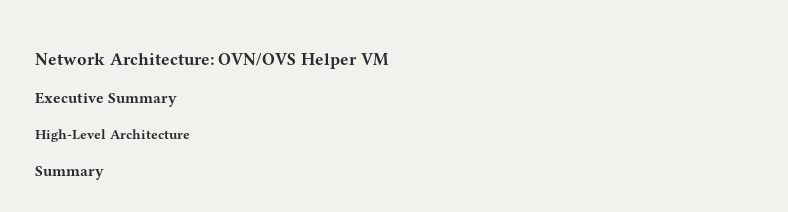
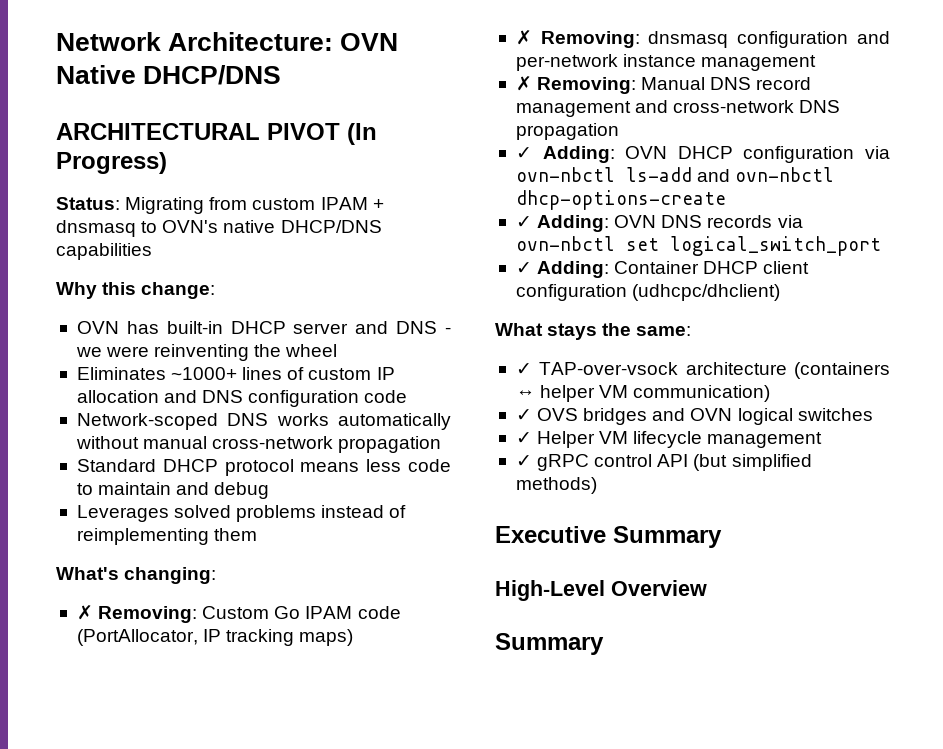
[218,53,389,69] OVN/OVS Helper VM -> [340,33,399,51] [56,65,282,85] [56,123,377,145] [56,152,167,174] [56,197,384,214] [56,220,382,237] [56,243,152,260] [56,282,216,299] [76,321,451,334] [75,344,338,361] [76,367,395,380] [76,390,408,407] [76,413,451,430] [75,436,442,453] [76,459,452,476] [76,482,270,499] [76,505,407,522] [76,528,258,545] [56,567,217,584] [76,605,401,623] [76,629,354,646] [515,30,890,48] [515,54,817,71] [515,76,812,94] [515,100,841,117] [515,123,619,140] [515,146,890,163] [515,167,835,182] [515,190,726,210] [515,215,803,232] [515,236,881,256] [515,261,810,278] [515,284,781,301] [495,323,692,340] [515,362,890,379] [515,385,771,402] [515,408,873,425] [515,431,823,448] [515,454,812,471] [515,477,597,494] OVN Native DHCP/DNS // ARCHITECTURAL PIVOT (In Progress) // Status: Migrating from custom IPAM + dnsmasq to OVN's native DHCP/DNS capabilities // Why this change: // OVN has built-in DHCP server and DNS - we were reinventing the wheel // Eliminates ~1000+ lines of custom IP allocation and DNS configuration code // Network-scoped DNS works automatically without manual cross-network propagation // Standard DHCP protocol means less code to maintain and debug // Leverages solved problems instead of reimplementing them // What's changing: // ✗ Removing: Custom Go IPAM code (PortAllocator, IP tracking maps) // ✗ Removing: dnsmasq configuration and per-network instance management // ✗ Removing: Manual DNS record management and cross-network DNS propagation // ✓ Adding: OVN DHCP configuration via ovn-nbctl ls-add and ovn-nbctl dhcp-options-create // ✓ Adding: OVN DNS records via ovn-nbctl set logical_switch_port // ✓ Adding: Container DHCP client configuration (udhcpc/dhclient) // What stays the same: // ✓ TAP-over-vsock architecture (containers ↔ helper VM communication) // ✓ OVS bridges and OVN logical switches // ✓ Helper VM lifecycle management // ✓ gRPC control API (but simplified methods)
[110,129,190,139] Architecture -> [611,580,707,596] Overview

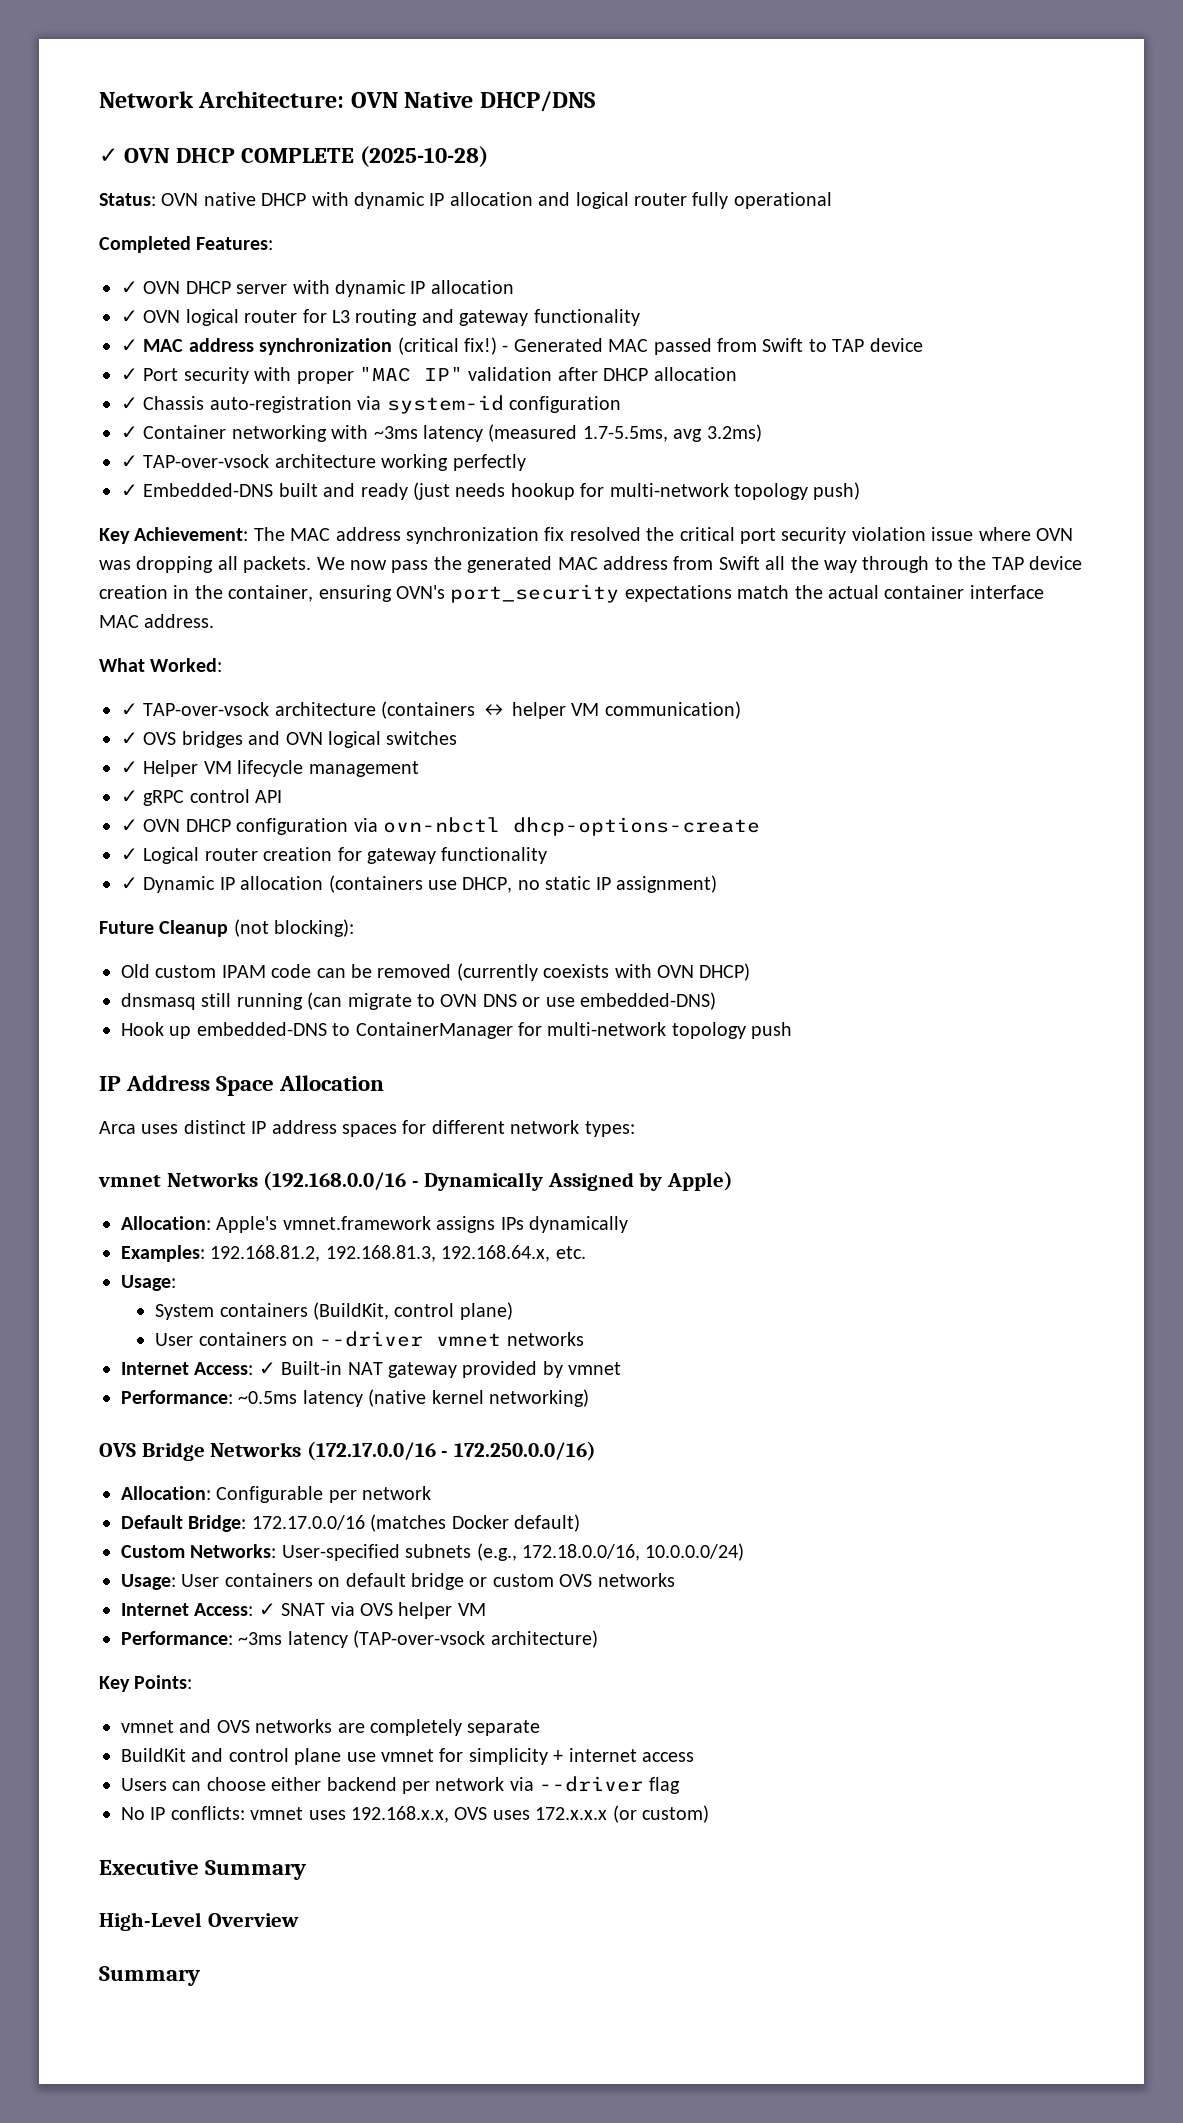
[56,123,377,145] [56,152,167,174] [56,197,384,214] [56,220,382,237] [56,243,152,260] [56,282,216,299] [76,321,451,334] [75,344,338,361] [76,367,395,380] [76,390,408,407] [76,413,451,430] [75,436,442,453] [76,459,452,476] [76,482,270,499] [76,505,407,522] [76,528,258,545] [56,567,217,584] [76,605,401,623] [76,629,354,646] [515,30,890,48] [515,54,817,71] [515,76,812,94] [515,100,841,117] [515,123,619,140] [515,146,890,163] [515,167,835,182] [515,190,726,210] [515,215,803,232] [515,236,881,256] [515,261,810,278] [515,284,781,301] [495,323,692,340] ARCHITECTURAL PIVOT (In Progress) // Status: Migrating from custom IPAM + dnsmasq to OVN's native DHCP/DNS capabilities // Why this change: // OVN has built-in DHCP server and DNS - we were reinventing the wheel // Eliminates ~1000+ lines of custom IP allocation and DNS configuration code // Network-scoped DNS works automatically without manual cross-network propagation // Standard DHCP protocol means less code to maintain and debug // Leverages solved problems instead of reimplementing them // What's changing: // ✗ Removing: Custom Go IPAM code (PortAllocator, IP tracking maps) // ✗ Removing: dnsmasq configuration and per-network instance management // ✗ Removing: Manual DNS record management and cross-network DNS propagation // ✓ Adding: OVN DHCP configuration via ovn-nbctl ls-add and ovn-nbctl dhcp-options-create // ✓ Adding: OVN DNS records via ovn-nbctl set logical_switch_port // ✓ Adding: Container DHCP client configuration (udhcpc/dhclient) // What stays the same: -> [99,146,489,167] [99,192,832,209] [99,236,274,253] [121,280,514,297] [121,309,640,326] [121,337,923,355] [121,367,737,384] [121,395,621,414] [121,424,762,442] [121,454,526,471] [121,482,861,500] [99,527,1073,544] [99,556,1082,573] [99,584,1044,603] [99,614,215,628] [99,658,223,672] ✓ OVN DHCP COMPLETE (2025-10-28) // Status: OVN native DHCP with dynamic IP allocation and logical router fully operational // Completed Features: // ✓ OVN DHCP server with dynamic IP allocation // ✓ OVN logical router for L3 routing and gateway functionality // ✓ MAC address synchronization (critical fix!) - Generated MAC passed from Swift to TAP device // ✓ Port security with proper "MAC IP" validation after DHCP allocation // ✓ Chassis auto-registration via system-id configuration // ✓ Container networking with ~3ms latency (measured 1.7-5.5ms, avg 3.2ms) // ✓ TAP-over-vsock architecture working perfectly // ✓ Embedded-DNS built and ready (just needs hookup for multi-network topology push) // Key Achievement: The MAC address synchronization fix resolved the critical port security violation issue where OVN was dropping all packets. We now pass the generated MAC address from Swift all the way through to the TAP device creation in the container, ensuring OVN's port_security expectations match the actual container interface MAC address. // What Worked:
[693,454,812,471] [515,477,597,494] (but simplified methods) -> [121,817,760,836] [121,847,548,864] [121,875,717,893] [99,919,355,937] [121,963,751,981] [121,992,716,1010] [121,1022,793,1039] [99,1075,385,1096] [99,1120,635,1137] [98,1171,733,1191] [121,1216,628,1233] [121,1245,586,1262] [121,1275,176,1291] [155,1302,513,1320] [155,1331,584,1347] [121,1361,622,1378] [121,1389,589,1407] [99,1441,596,1461] [121,1486,432,1503] [121,1514,580,1532] [121,1543,745,1561] [121,1573,675,1590] [121,1602,486,1619] [121,1630,598,1648] [99,1675,193,1692] [121,1719,541,1736] [121,1748,694,1765] [121,1776,680,1794] [121,1805,709,1823] // ✓ OVN DHCP configuration via ovn-nbctl dhcp-options-create // ✓ Logical router creation for gateway functionality // ✓ Dynamic IP allocation (containers use DHCP, no static IP assignment) // Future Cleanup (not blocking): // Old custom IPAM code can be removed (currently coexists with OVN DHCP) // dnsmasq still running (can migrate to OVN DNS or use embedded-DNS) // Hook up embedded-DNS to ContainerManager for multi-network topology push // IP Address Space Allocation // Arca uses distinct IP address spaces for different network types: // vmnet Networks (192.168.0.0/16 - Dynamically Assigned by Apple) // Allocation: Apple's vmnet.framework assigns IPs dynamically // Examples: 192.168.81.2, 192.168.81.3, 192.168.64.x, etc. // Usage: // System containers (BuildKit, control plane) // User containers on --driver vmnet networks // Internet Access: ✓ Built-in NAT gateway provided by vmnet // Performance: ~0.5ms latency (native kernel networking) // OVS Bridge Networks (172.17.0.0/16 - 172.250.0.0/16) // Allocation: Configurable per network // Default Bridge: 172.17.0.0/16 (matches Docker default) // Custom Networks: User-specified subnets (e.g., 172.18.0.0/16, 10.0.0.0/24) // Usage: User containers on default bridge or custom OVS networks // Internet Access: ✓ SNAT via OVS helper VM // Performance: ~3ms latency (TAP-over-vsock architecture) // Key Points: // vmnet and OVS networks are completely separate // BuildKit and control plane use vmnet for simplicity + internet access // Users can choose either backend per network via --driver flag // No IP conflicts: vmnet uses 192.168.x.x, OVS uses 172.x.x.x (or custom)

